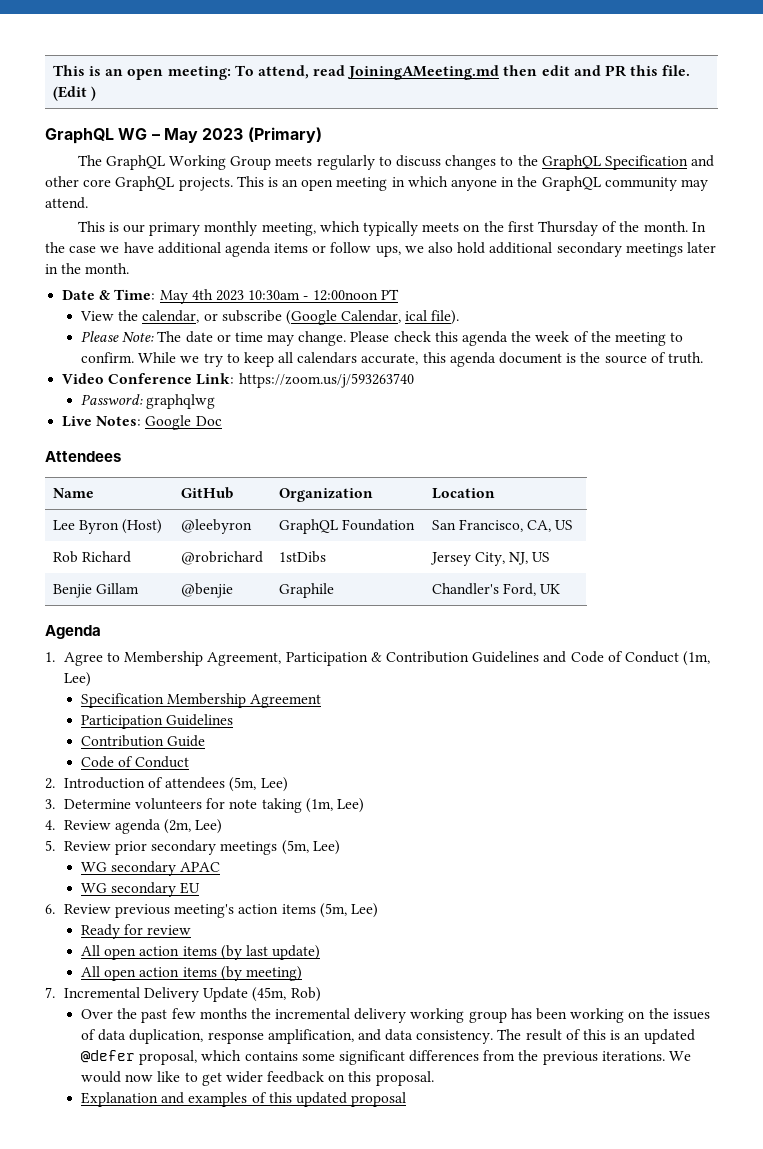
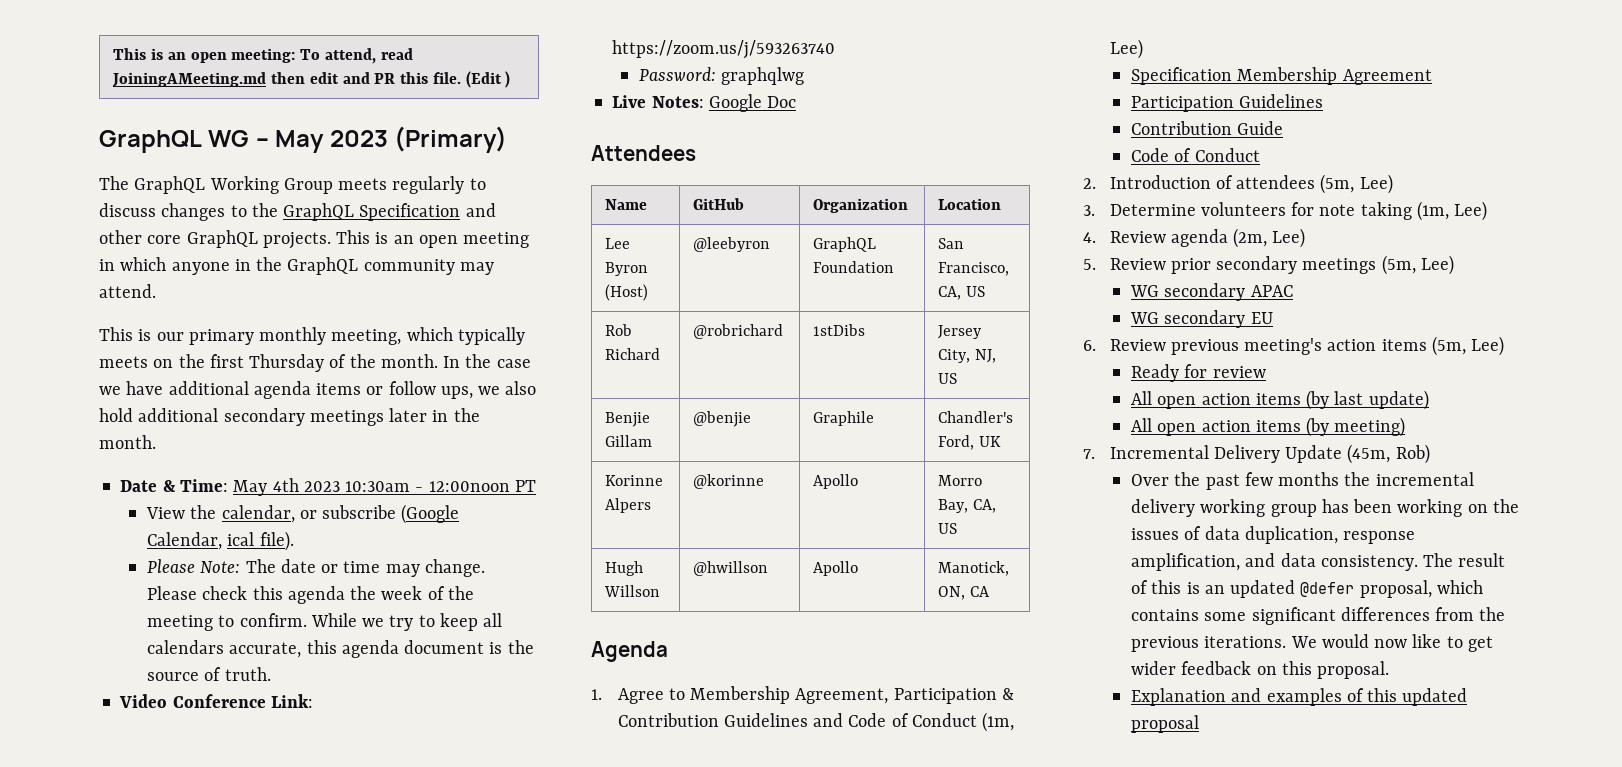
(561, 589) none -> [605,475,664,486] [605,498,652,513] [693,474,765,489] [813,474,859,489] [938,475,983,486] [938,499,997,513] [938,523,958,534] [605,561,644,576] [604,585,661,597] [693,561,769,576] [813,561,859,576] [938,561,1010,576] [938,586,991,600] // Korinne Alpers | @korinne | Apollo | Morro Bay, CA, US // Hugh Willson | @hwillson | Apollo | Manotick, ON, CA

